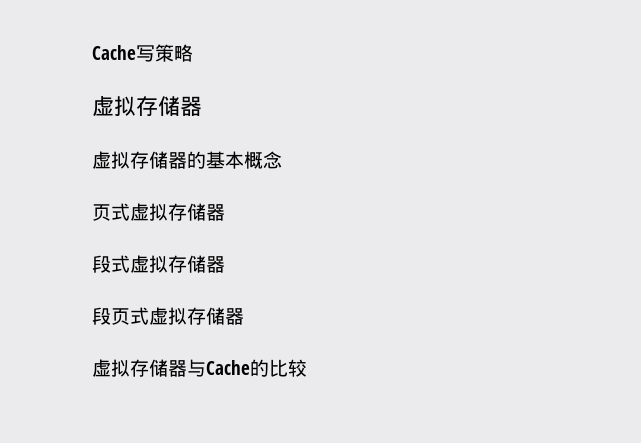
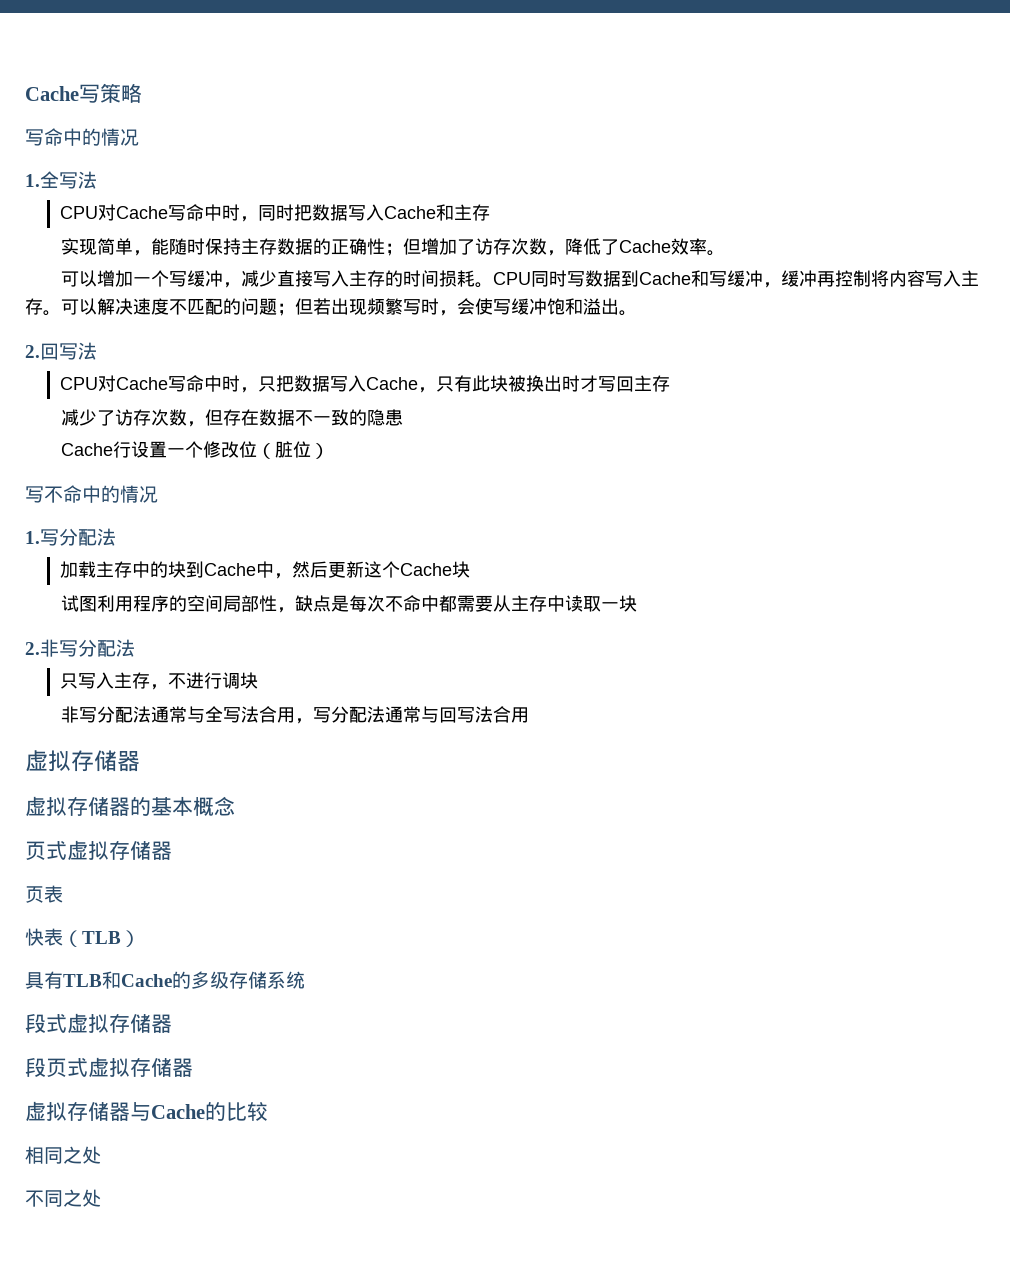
(193, 53) none -> [25,128,139,146] [25,171,97,189] [59,204,490,222] [60,238,725,256] [60,270,979,288] [25,298,637,316] [25,342,97,360] [59,375,670,393] [60,409,403,427] [60,441,329,459] [25,485,158,503] [25,528,116,546] [59,561,470,579] [60,595,637,613] [25,639,135,657] [59,672,258,690] [60,706,529,724] // 写命中的情况 // 1.全写法 // CPU对Cache写命中时，同时把数据写入Cache和主存 // 实现简单，能随时保持主存数据的正确性；但增加了访存次数，降低了Cache效率。 // 可以增加一个写缓冲，减少直接写入主存的时间损耗。CPU同时写数据到Cache和写缓冲，缓冲再控制将内容写入主存。可以解决速度不匹配的问题；但若出现频繁写时，会使写缓冲饱和溢出。 // 2.回写法 // CPU对Cache写命中时，只把数据写入Cache，只有此块被换出时才写回主存 // 减少了访存次数，但存在数据不一致的隐患 // Cache行设置一个修改位（脏位） // 写不命中的情况 // 1.写分配法 // 加载主存中的块到Cache中，然后更新这个Cache块 // 试图利用程序的空间局部性，缺点是每次不命中都需要从主存中读取一块 // 2.非写分配法 // 只写入主存，不进行调块 // 非写分配法通常与全写法合用，写分配法通常与回写法合用
(225, 212) none -> [25,885,63,903] [25,928,140,947] [25,971,305,989] // 页表 // 快表（TLB） // 具有TLB和Cache的多级存储系统
(307, 368) none -> [25,1146,101,1164] [25,1189,101,1207] // 相同之处 // 不同之处

